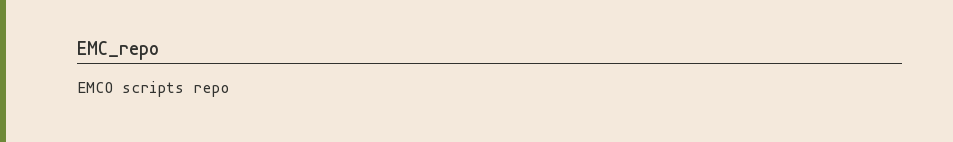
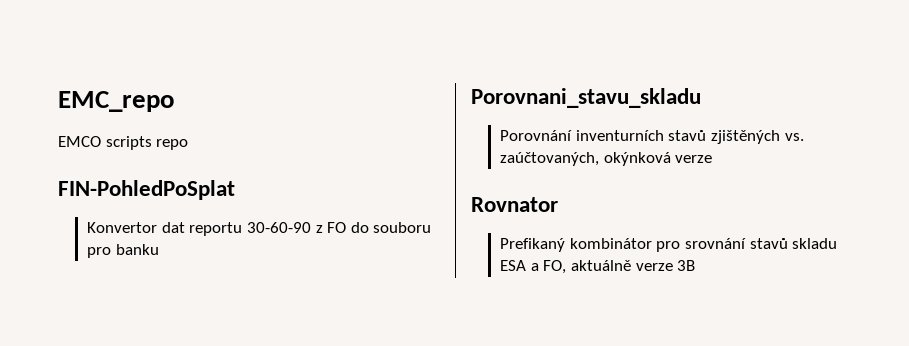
(229, 91) none -> [58,180,235,200] [87,222,432,236] [87,244,159,258] [471,88,701,108] [500,130,804,144] [500,152,713,166] [471,197,558,212] [500,238,838,252] [500,260,696,274] // FIN-PohledPoSplat // Konvertor dat reportu 30-60-90 z FO do souboru pro banku // Porovnani_stavu_skladu // Porovnání inventurních stavů zjištěných vs. zaúčtovaných, okýnková verze // Rovnator // Prefikaný kombinátor pro srovnání stavů skladu ESA a FO, aktuálně verze 3B

